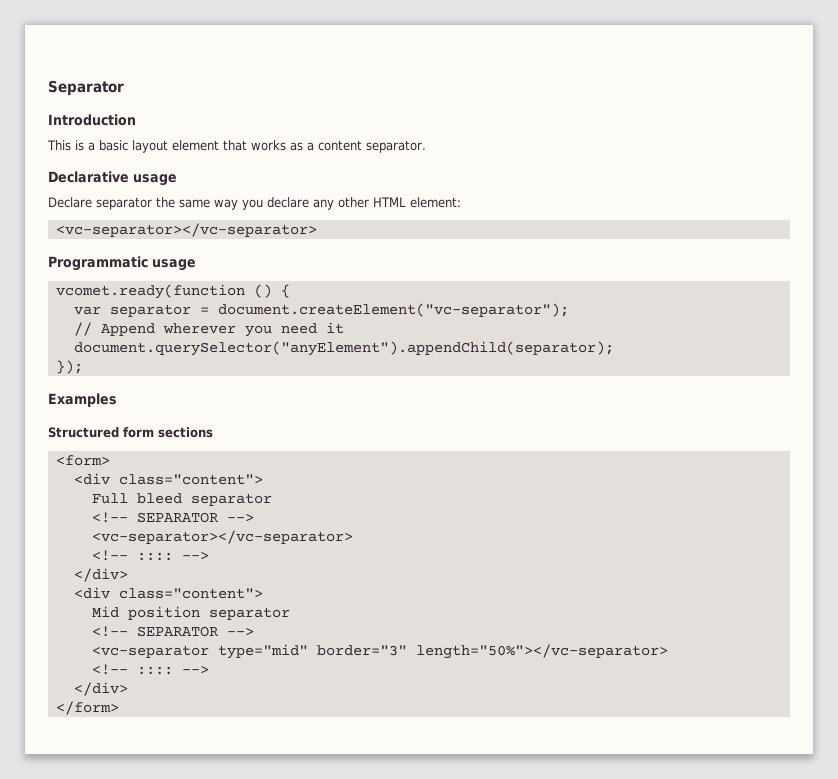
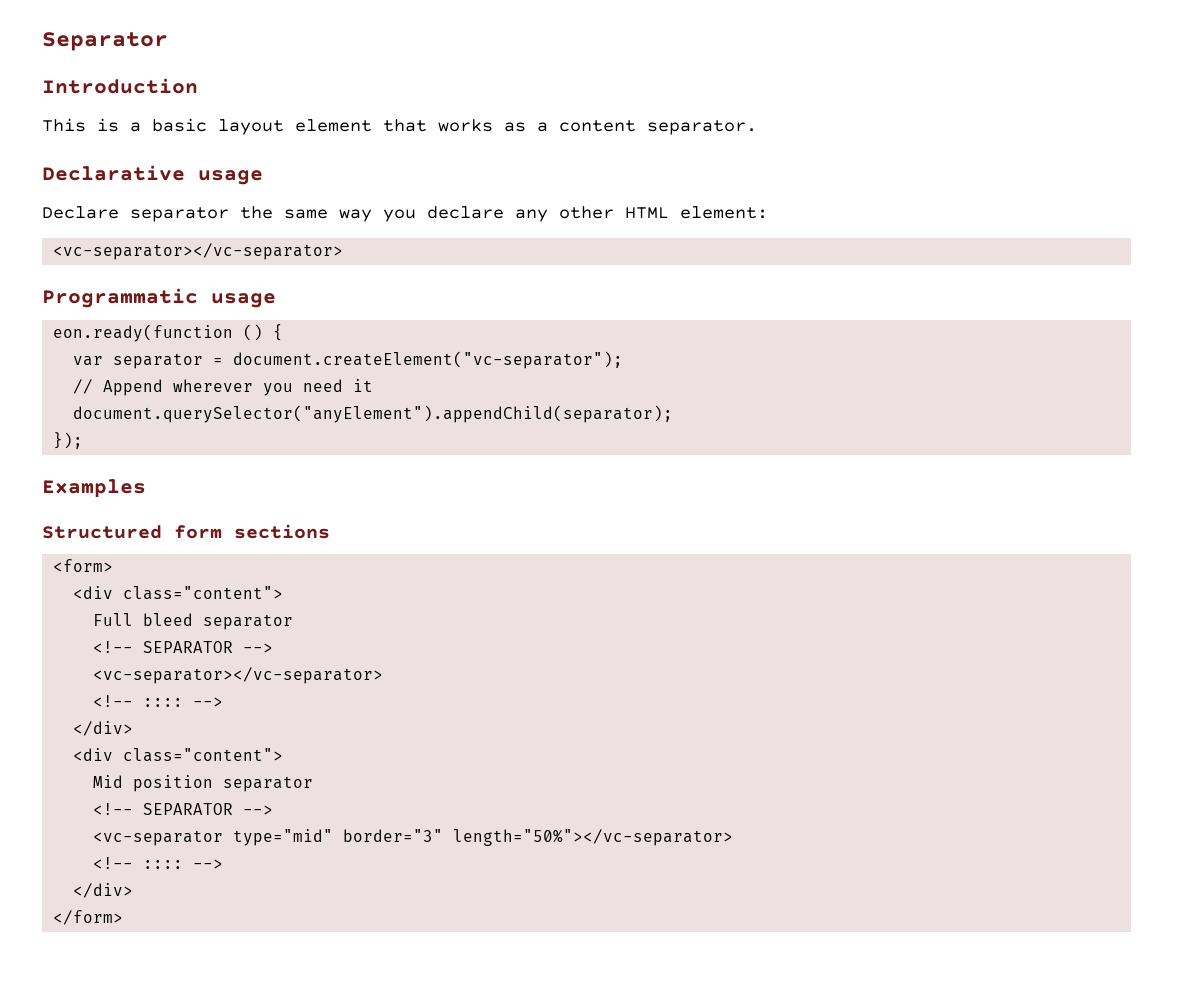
[55,284,245,299] vcomet.ready(function -> [53,324,234,342] eon.ready(function

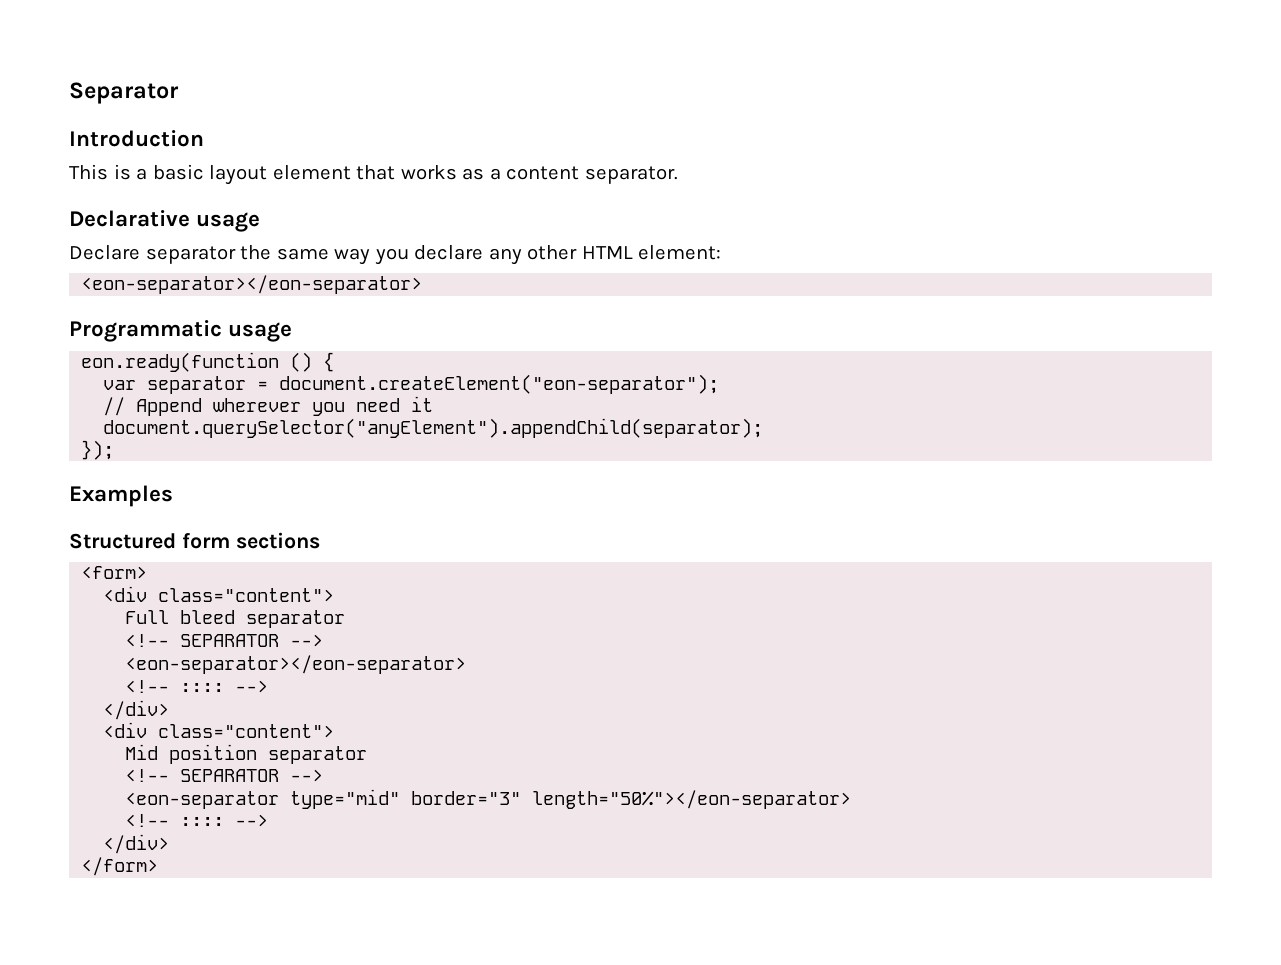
[53,243,344,260] <vc-separator></vc-separator> -> [81,275,423,294] <eon-separator></eon-separator>
[233,351,624,369] document.createElement("vc-separator"); -> [279,374,720,394] document.createElement("eon-separator");
[93,667,384,684] <vc-separator></vc-separator> -> [125,655,467,674] <eon-separator></eon-separator>
[93,830,224,846] <vc-separator -> [125,791,280,809] <eon-separator
[453,829,734,846] length="50%"></vc-separator> -> [532,790,852,809] length="50%"></eon-separator>

